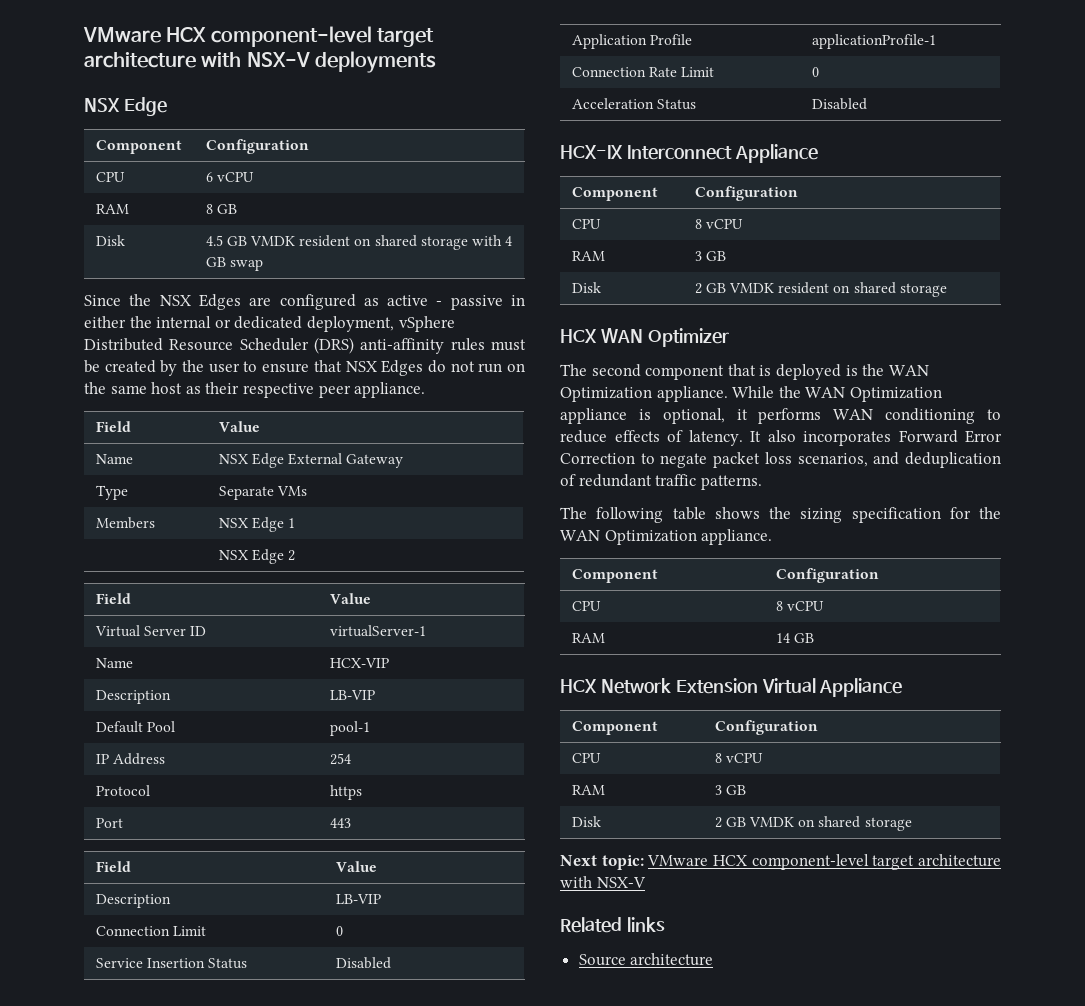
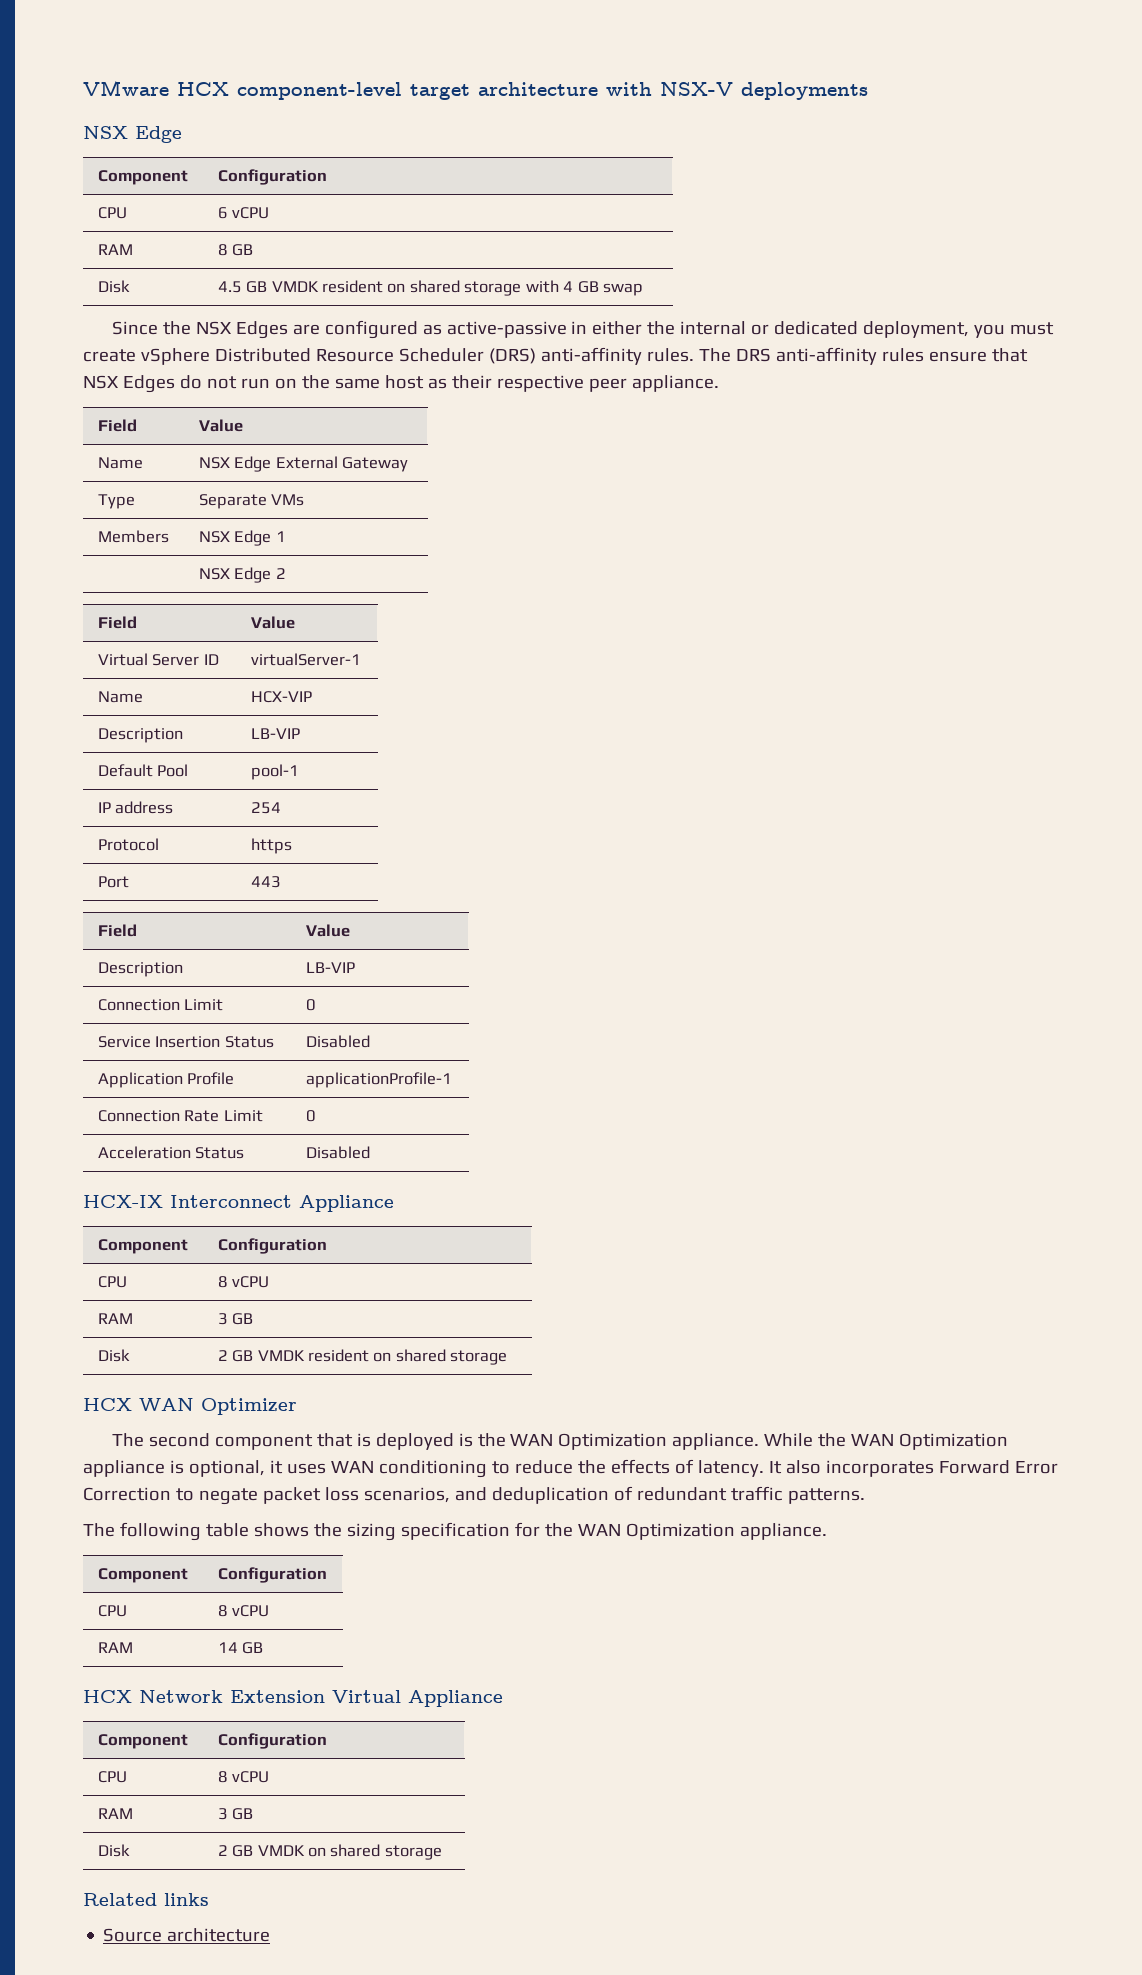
[387,295,503,310] active - passive -> [446,321,567,338] active-passive
(394, 324) none -> [974,322,1055,338] [83,349,136,362] you must create
[450,338,526,351] [84,360,258,376] rules must be created by the user to -> [646,347,924,365] rules. The DRS anti-affinity rules
[112,753,165,765] Address -> [115,801,174,814] address
[758,408,822,424] performs -> [286,1463,326,1474] uses
(607, 436) none -> [577,1460,606,1474] the
[560,854,1001,870] [560,876,646,888] // Next topic: VMware HCX component-level target architecture with NSX-V -> (442, 1852) none

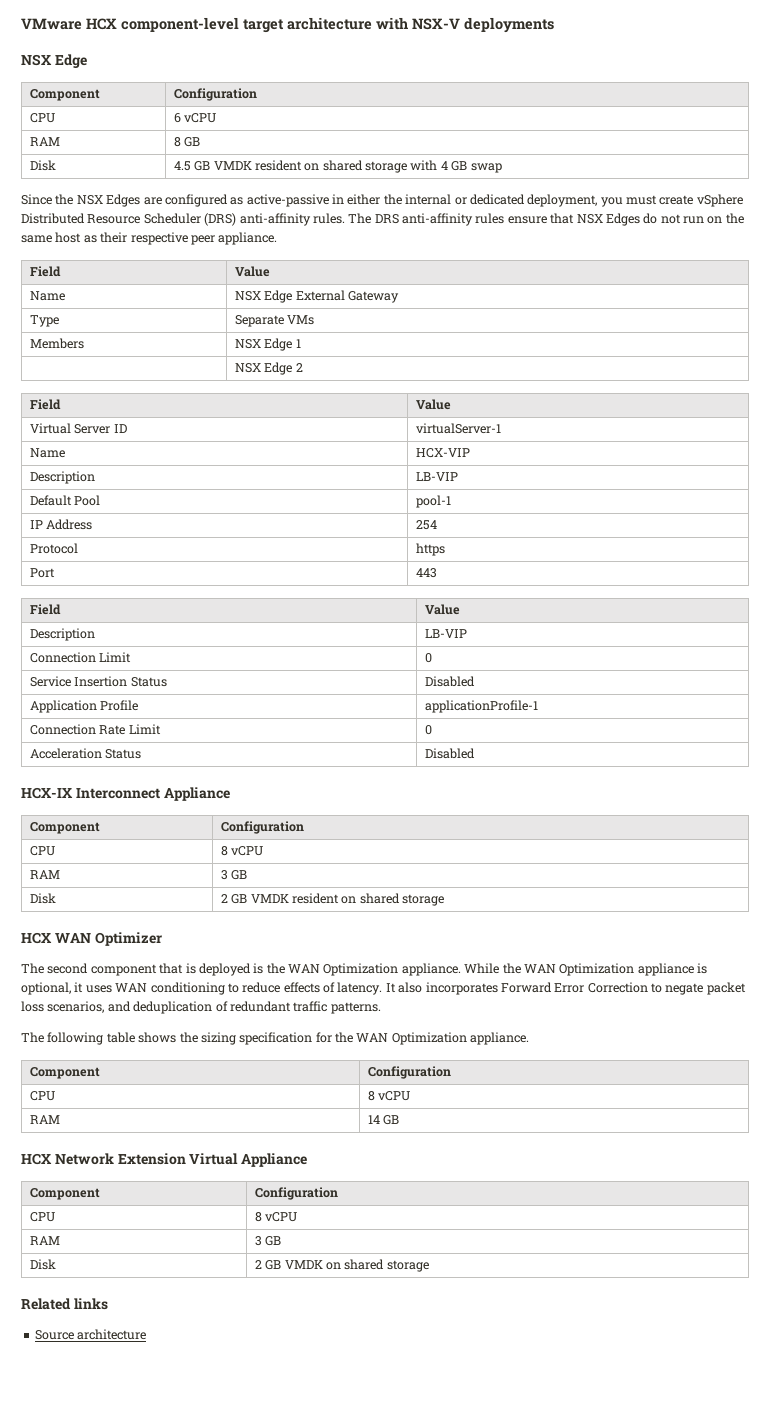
[115,801,174,814] address -> [46,519,93,530] Address
[577,1460,606,1474] the -> (281, 987) none

